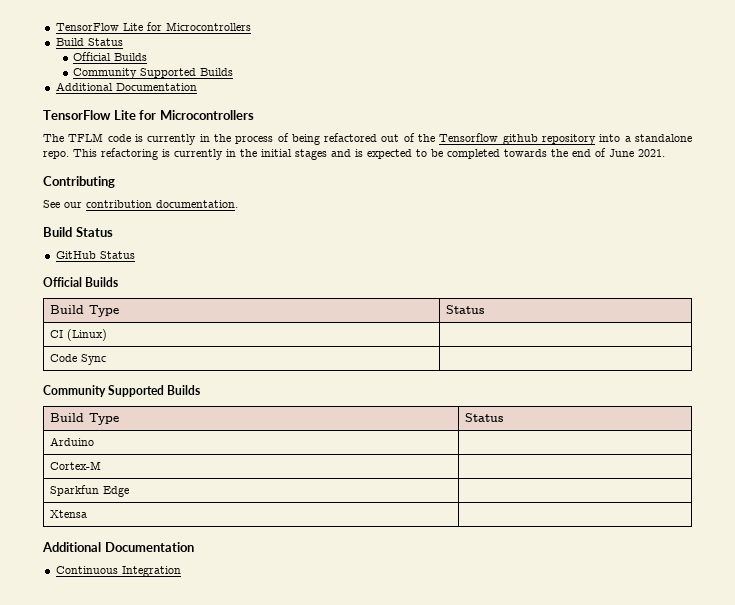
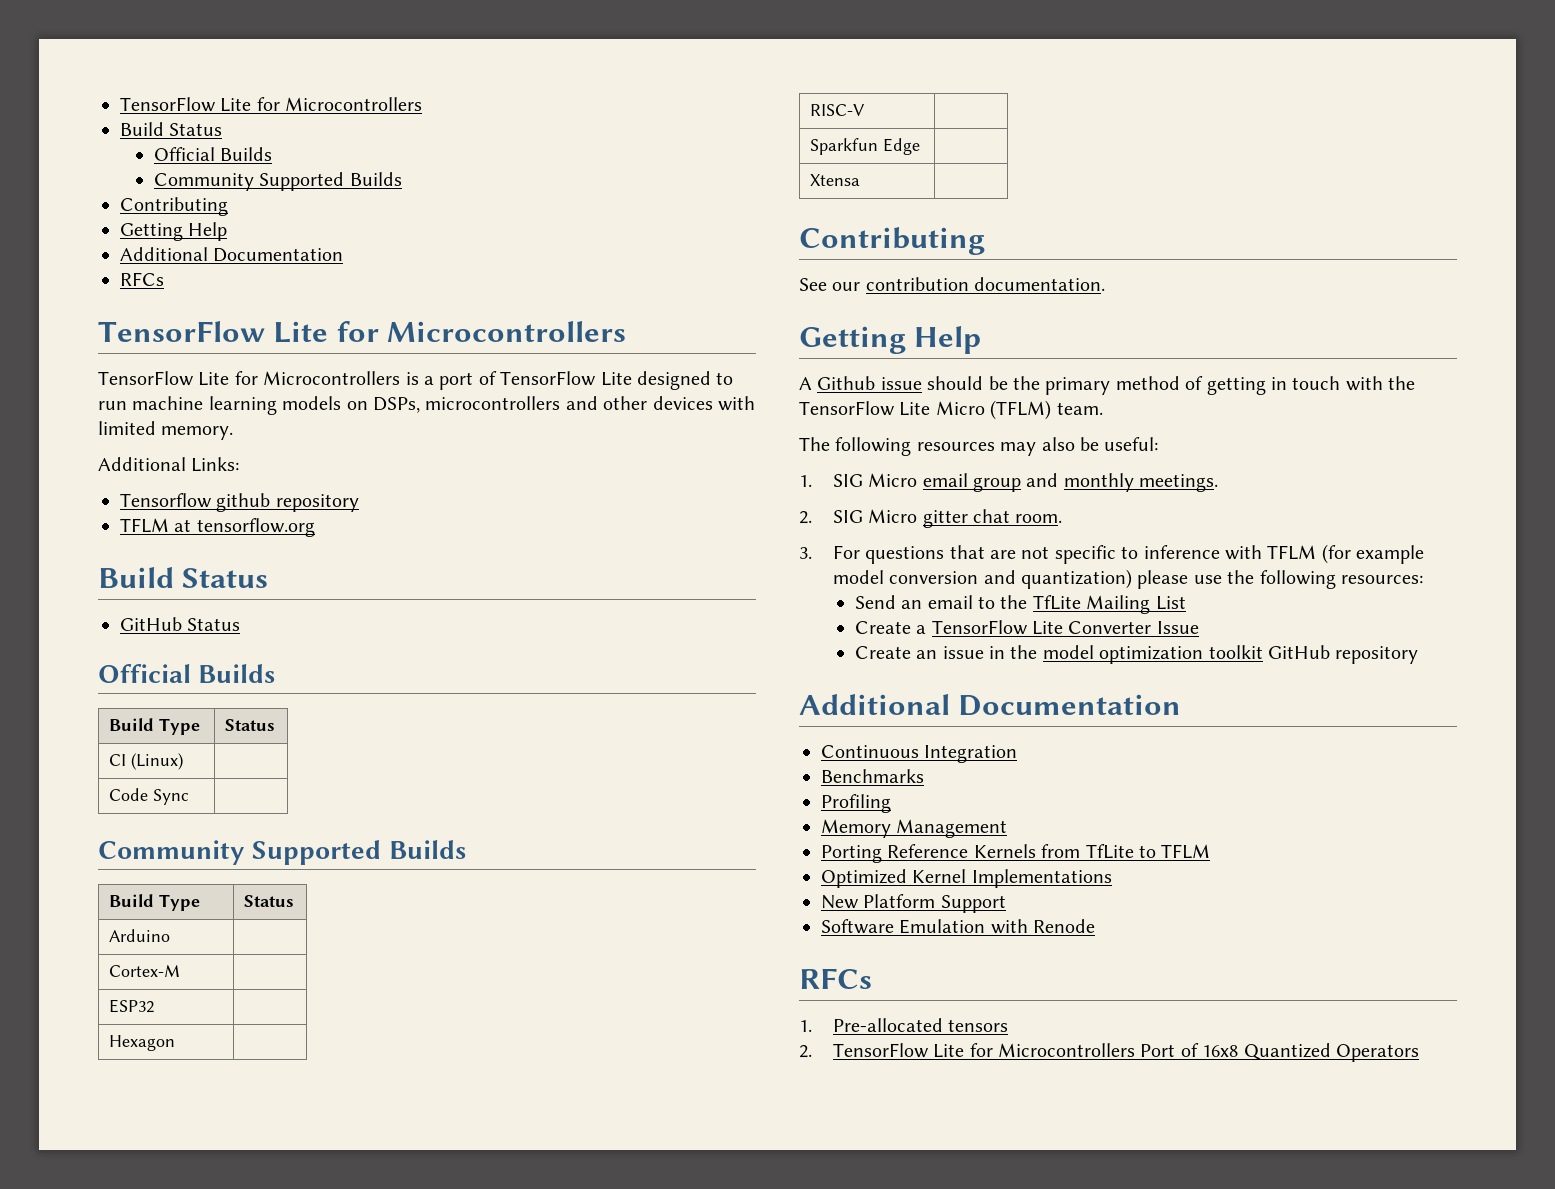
[55,82,197,91] [43,110,254,120] [43,133,692,145] [43,148,665,160] [43,176,115,188] [43,200,238,208] // Additional Documentation // TensorFlow Lite for Microcontrollers // The TFLM code is currently in the process of being refactored out of the Tensorflow github repository into a standalone repo. This refactoring is currently in the initial stages and is expected to be completed towards the end of June 2021. // Contributing // See our contribution documentation. -> [120,197,228,216] [120,222,228,241] [120,247,344,262] [120,272,164,286] [98,321,627,343] [98,371,734,390] [98,396,755,415] [98,421,234,440] [98,457,240,472] [120,493,359,512] [120,518,315,537] // Contributing // Getting Help // Additional Documentation // RFCs // TensorFlow Lite for Microcontrollers // TensorFlow Lite for Microcontrollers is a port of TensorFlow Lite designed to run machine learning models on DSPs, microcontrollers and other devices with limited memory. // Additional Links: // Tensorflow github repository // TFLM at tensorflow.org
(101, 465) none -> [109,999,155,1013] [109,1035,176,1051] [810,104,866,116] // ESP32 | // Hexagon | // RISC-V |
[42,542,194,552] [55,566,181,577] Additional Documentation // Continuous Integration -> [799,227,985,255] [799,277,1106,291] [799,326,982,354] [799,376,1416,395] [799,400,1103,420] [799,437,1159,456] [799,473,1219,492] [799,509,1063,528] [799,544,1425,564] [832,569,1423,589] [854,595,1186,614] [854,620,1199,635] [854,645,1419,664] [799,694,1182,716] [821,745,1018,763] [821,769,924,783] [821,794,891,813] [821,819,1008,838] [821,844,1211,863] [821,869,1112,888] [821,894,1006,913] [821,919,1096,934] [799,968,872,989] [799,1018,1009,1032] [799,1043,1419,1062] Contributing // See our contribution documentation. // Getting Help // A Github issue should be the primary method of getting in touch with the TensorFlow Lite Micro (TFLM) team. // The following resources may also be useful: // 1. SIG Micro email group and monthly meetings. // 2. SIG Micro gitter chat room. // 3. For questions that are not specific to inference with TFLM (for example model conversion and quantization) please use the following resources: // Send an email to the TfLite Mailing List // Create a TensorFlow Lite Converter Issue // Create an issue in the model optimization toolkit GitHub repository // Additional Documentation // Continuous Integration // Benchmarks // Profiling // Memory Management // Porting Reference Kernels from TfLite to TFLM // Optimized Kernel Implementations // New Platform Support // Software Emulation with Renode // RFCs // 1. Pre-allocated tensors // 2. TensorFlow Lite for Microcontrollers Port of 16x8 Quantized Operators

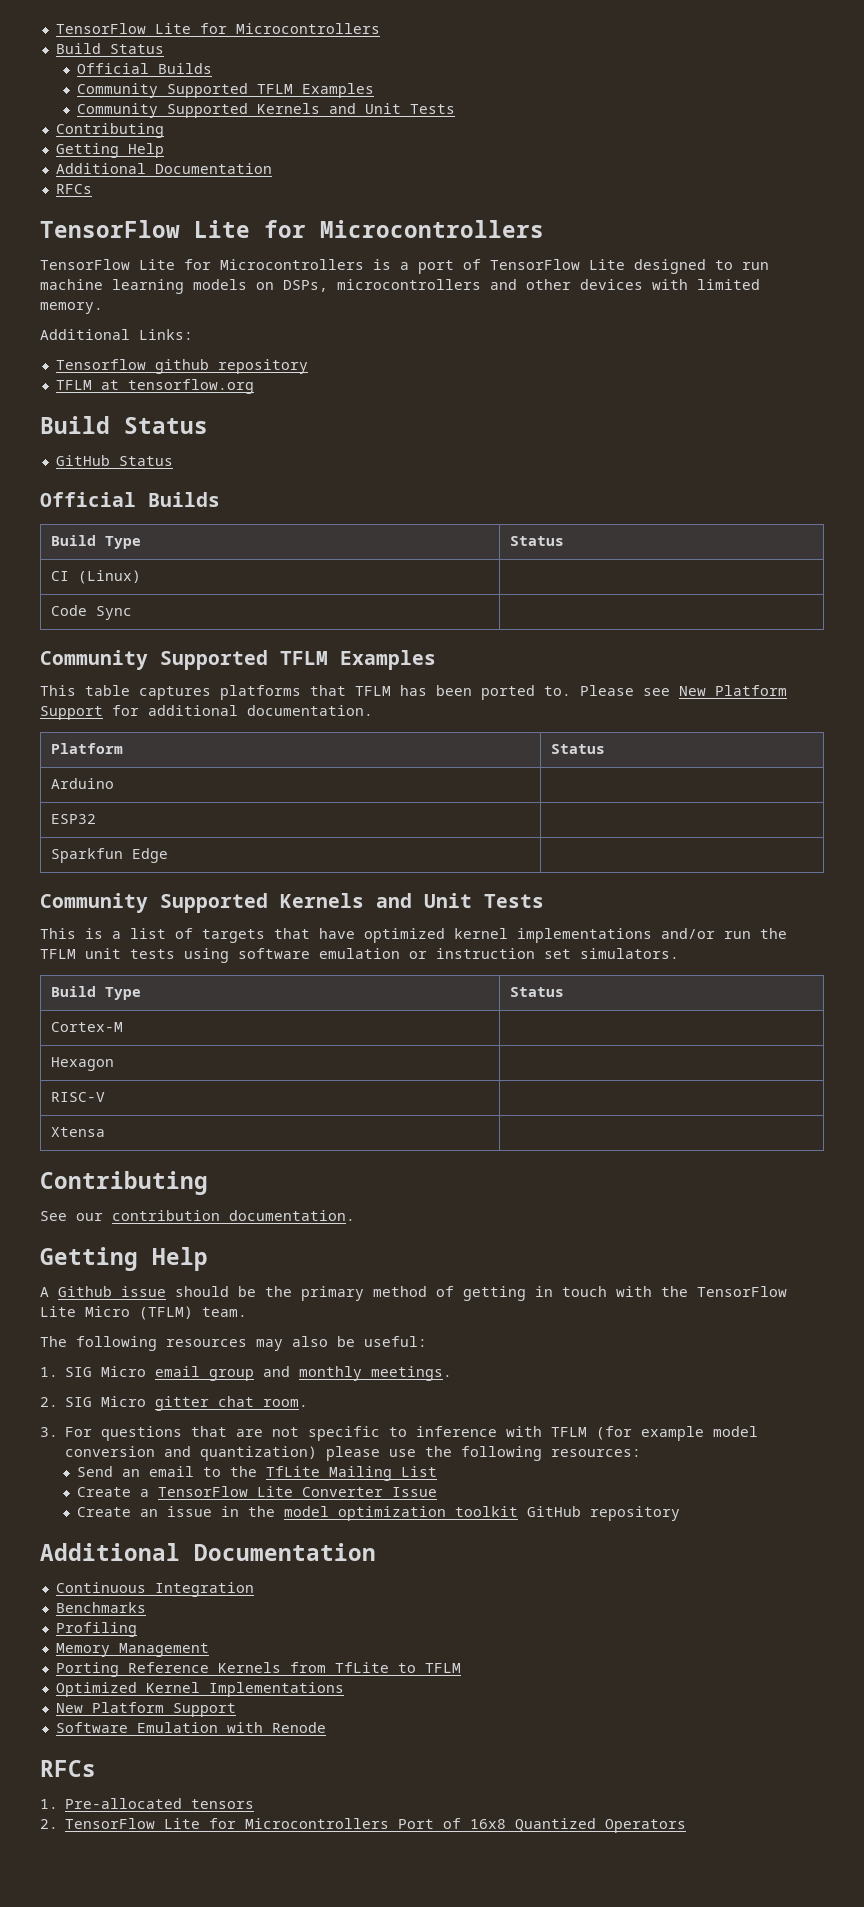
[349,172,402,186] Builds -> [256,83,374,98] [76,103,455,118] TFLM Examples // Community Supported Kernels and Unit Tests
[388,840,466,859] [109,894,201,911] [244,895,295,907] [109,929,171,942] Builds // Build Type | Status // Arduino | -> [280,650,436,670] [40,685,787,700] [40,705,373,720] [50,743,123,754] [550,744,605,754] [50,778,114,789] [50,814,96,824] [50,848,168,863] [40,893,544,913] [40,928,787,943] [40,948,679,963] [50,986,141,1000] [509,987,564,997] TFLM Examples // This table captures platforms that TFLM has been ported to. Please see New Platform Support for additional documentation. // Platform | Status // Arduino | // ESP32 | // Sparkfun Edge | // Community Supported Kernels and Unit Tests // This is a list of targets that have optimized kernel implementations and/or run the TFLM unit tests using software emulation or instruction set simulators. // Build Type | Status
[109,999,155,1013] // ESP32 | -> (123, 1027) none
[810,138,921,155] // Sparkfun Edge | -> (105, 1097) none

